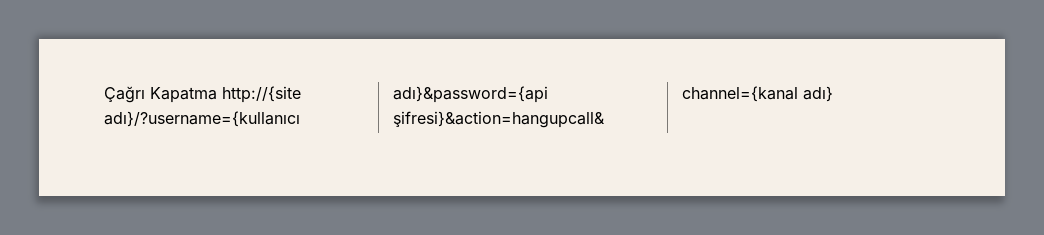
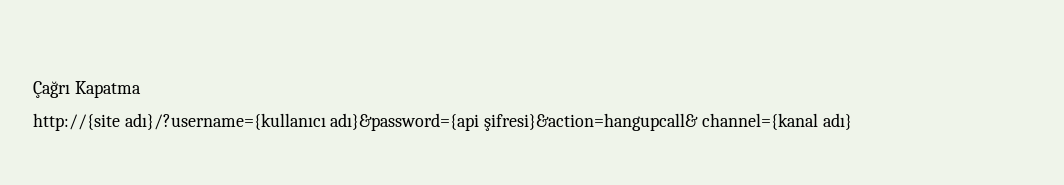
(217, 95) none -> (141, 89) //

